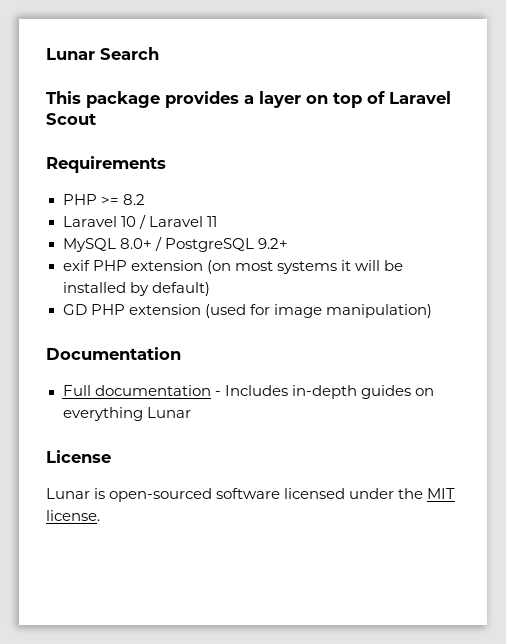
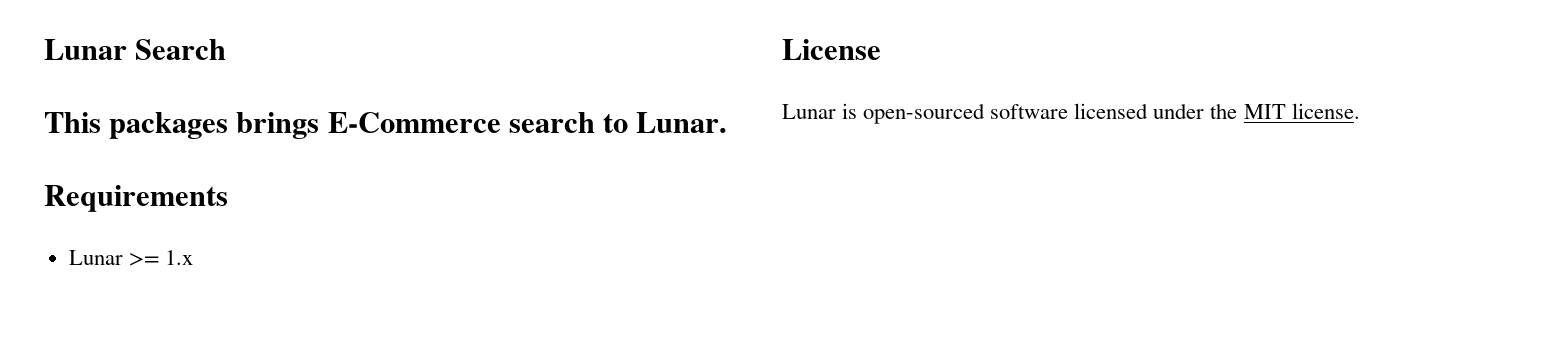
[86,91,451,108] [46,113,96,125] [46,156,166,173] [62,194,145,205] [62,214,217,229] [62,236,288,252] [62,260,403,274] [62,282,210,296] [62,304,432,318] [46,347,181,360] [62,385,434,399] [62,407,191,421] package provides a layer on top of Laravel Scout // Requirements // PHP >= 8.2 // Laravel 10 / Laravel 11 // MySQL 8.0+ / PostgreSQL 9.2+ // exif PHP extension (on most systems it will be installed by default) // GD PHP extension (used for image manipulation) // Documentation // Full documentation - Includes in-depth guides on everything Lunar -> [109,112,728,139] [44,185,228,212] [68,250,193,266] packages brings E-Commerce search to Lunar. // Requirements // Lunar >= 1.x

